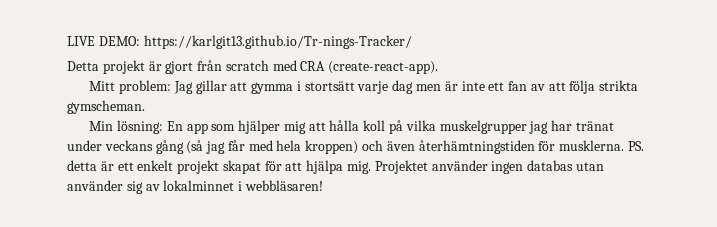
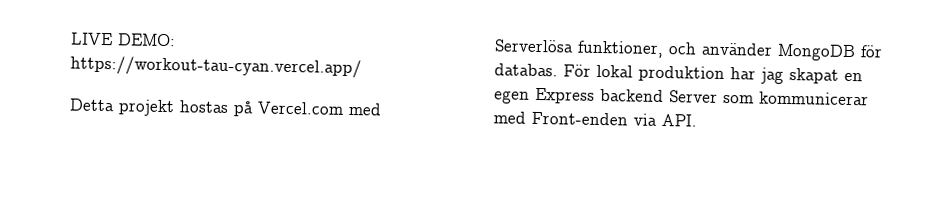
[143,35,412,49] https://karlgit13.github.io/Tr-nings-Tracker/ -> [70,55,362,79] https://workout-tau-cyan.vercel.app/
[148,60,439,74] [89,80,639,94] [67,100,145,114] [89,120,614,134] [67,140,644,154] [67,160,604,174] [67,180,323,194] är gjort från scratch med CRA (create-react-app). // Mitt problem: Jag gillar att gymma i stortsätt varje dag men är inte ett fan av att följa strikta gymscheman. // Min lösning: En app som hjälper mig att hålla koll på vilka muskelgrupper jag har tränat under veckans gång (så jag får med hela kroppen) och även återhämtningstiden för musklerna. PS. detta är ett enkelt projekt skapat för att hjälpa mig. Projektet använder ingen databas utan använder sig av lokalminnet i webbläsaren! -> [179,100,382,117] [494,39,883,62] [494,63,863,84] [494,87,869,106] [493,111,697,127] hostas på Vercel.com med Serverlösa funktioner, och använder MongoDB för databas. För lokal produktion har jag skapat en egen Express backend Server som kommunicerar med Front-enden via API.

